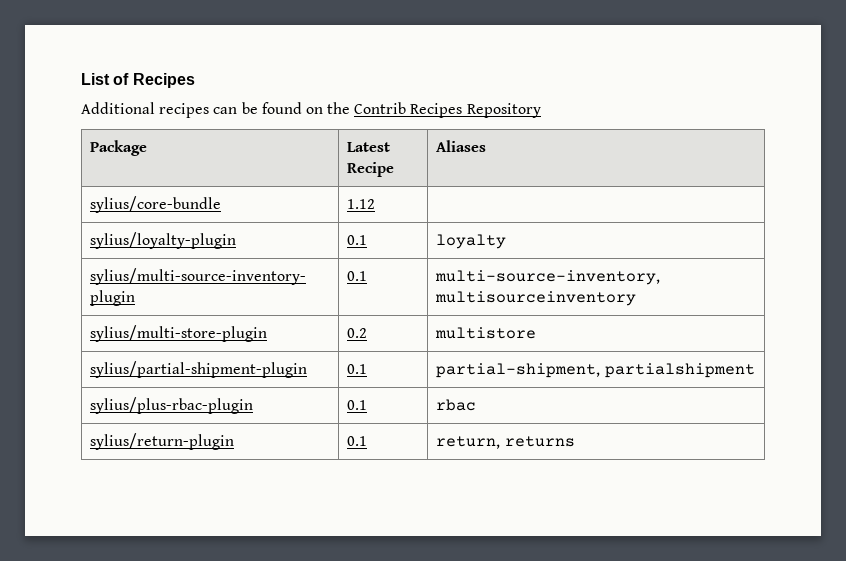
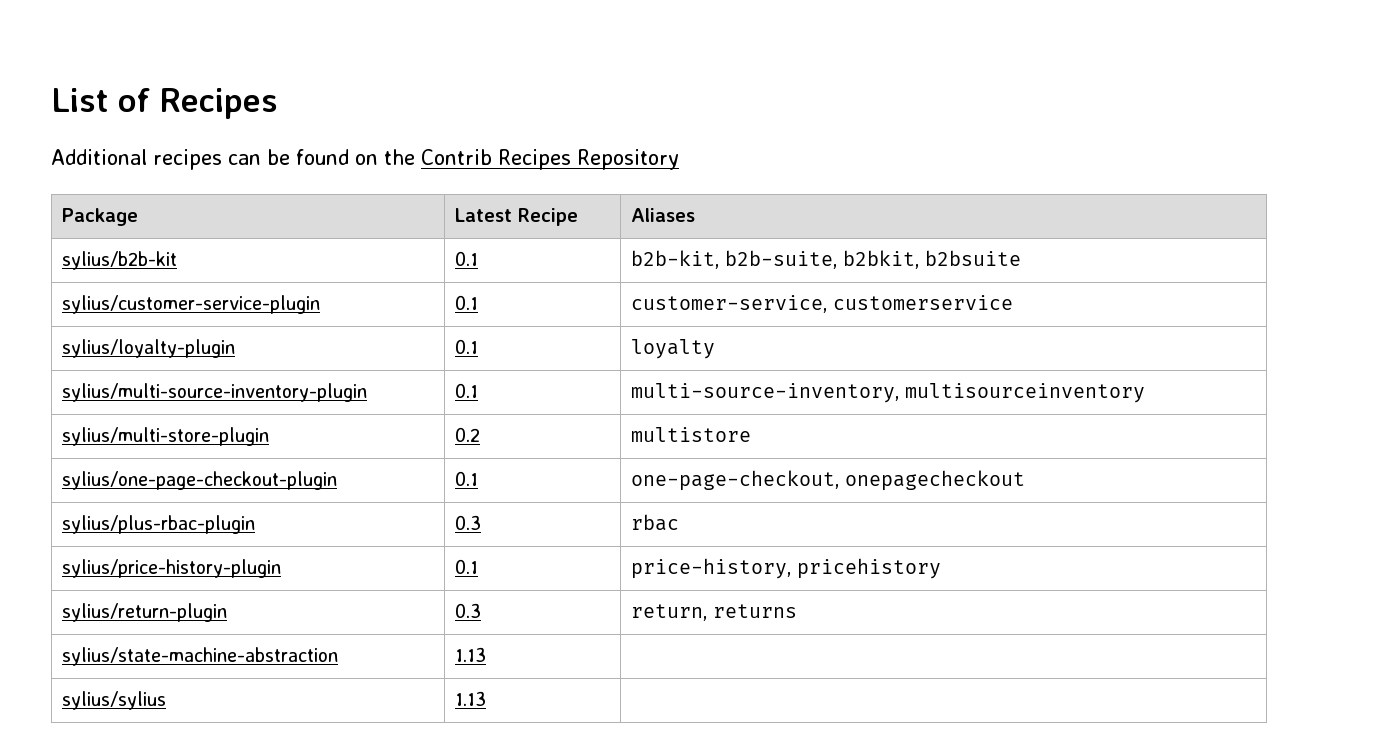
[90,196,222,213] [347,199,376,209] sylius/core-bundle | 1.12 | -> [61,251,177,270] [454,251,478,266] [630,250,1021,269] [61,295,320,314] [454,295,478,310] [630,295,1013,313] sylius/b2b-kit | 0.1 | b2b-kit, b2b-suite, b2bkit, b2bsuite // sylius/customer-service-plugin | 0.1 | customer-service, customerservice
[90,361,308,378] [347,364,368,374] [436,363,755,378] sylius/partial-shipment-plugin | 0.1 | partial-shipment, partialshipment -> [61,471,337,490] [454,471,478,486] [630,470,1025,491] sylius/one-page-checkout-plugin | 0.1 | one-page-checkout, onepagecheckout
[347,400,368,410] 0.1 -> [454,515,481,530] 0.3
[90,433,235,450] [347,436,368,446] [436,436,575,449] sylius/return-plugin | 0.1 | return, returns -> [61,559,281,578] [454,559,478,574] [630,558,941,579] [61,603,227,622] [454,603,481,618] [630,604,797,621] [61,647,338,666] [454,647,486,662] [61,691,166,710] [454,691,486,706] sylius/price-history-plugin | 0.1 | price-history, pricehistory // sylius/return-plugin | 0.3 | return, returns // sylius/state-machine-abstraction | 1.13 | // sylius/sylius | 1.13 |

